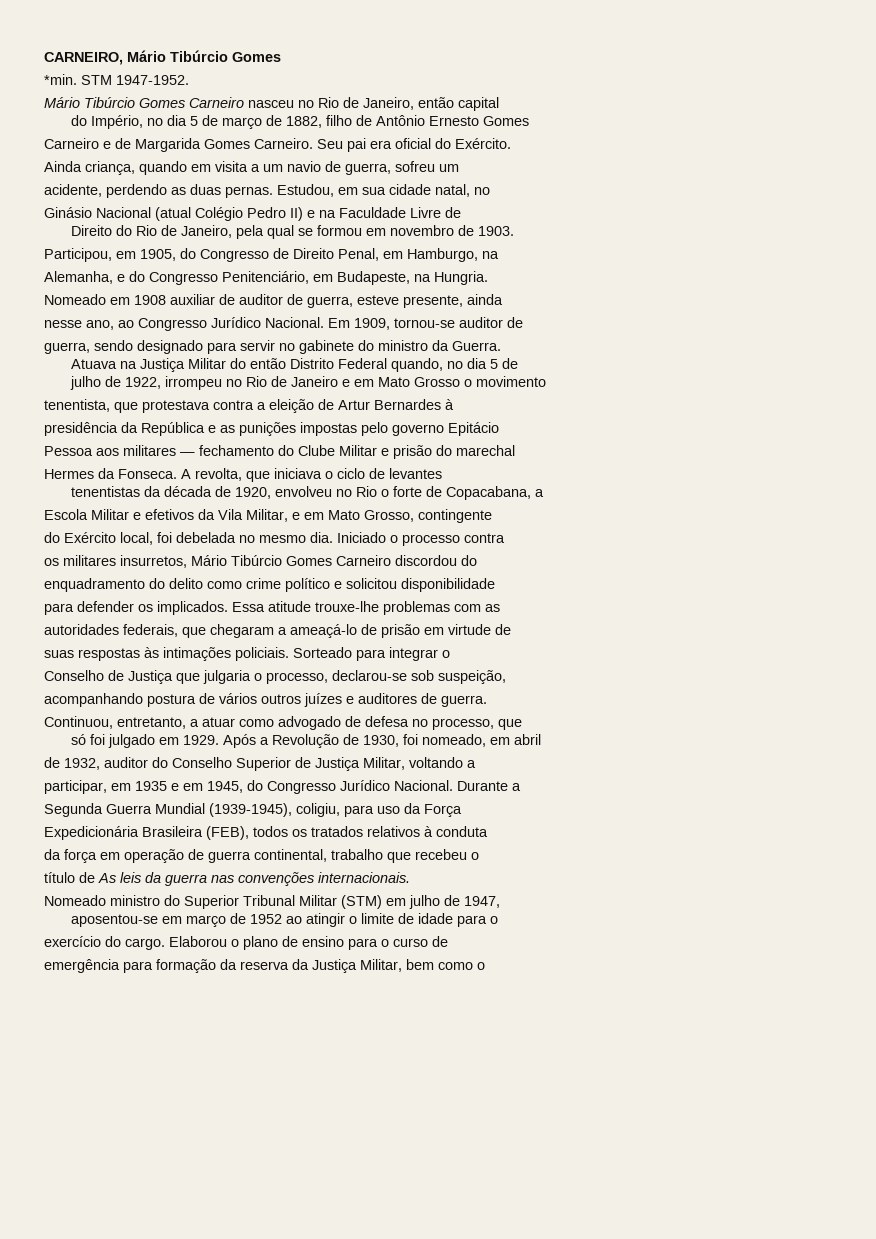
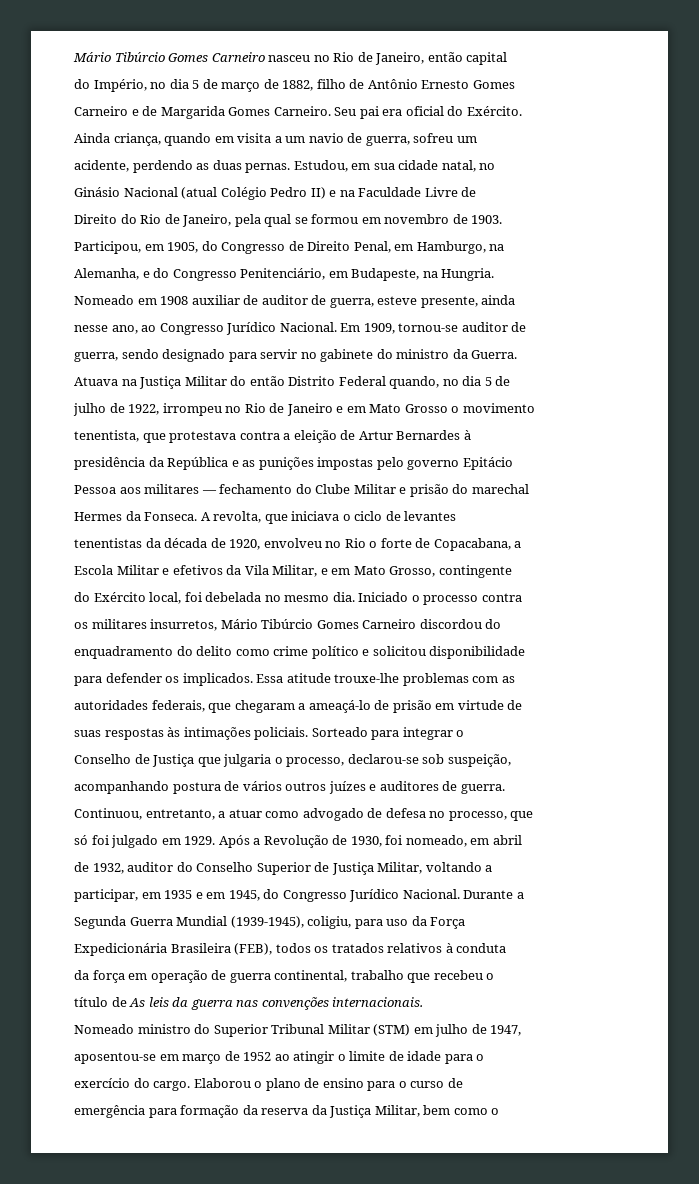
[44,50,281,65] [44,74,189,85] CARNEIRO, Mário Tibúrcio Gomes // *min. STM 1947-1952. // -> (73, 57) none

